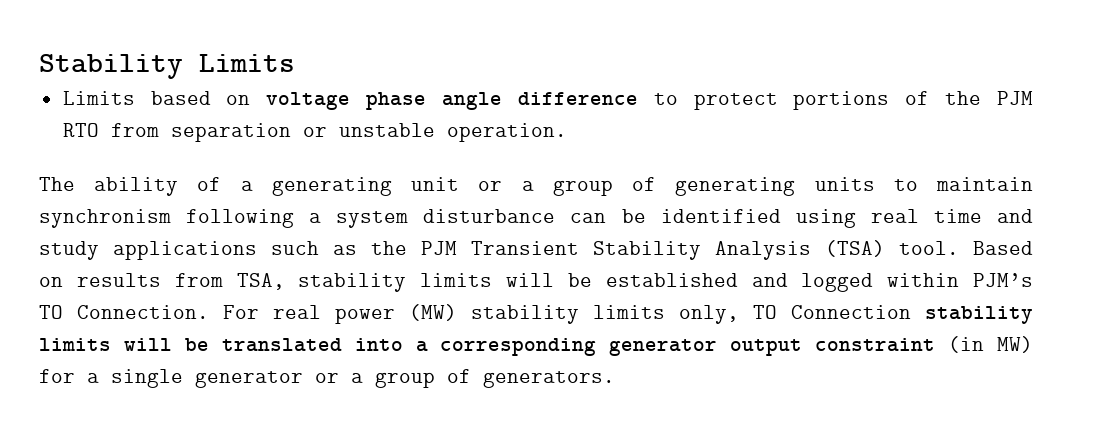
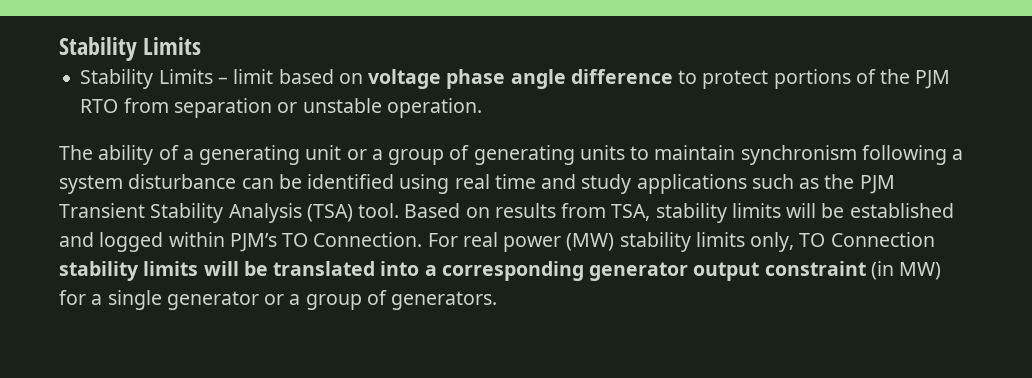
[62,91,135,105] Limits -> [80,69,274,89] Stability Limits – limit

